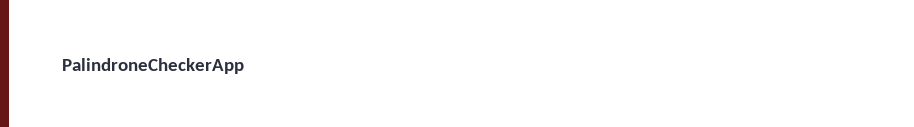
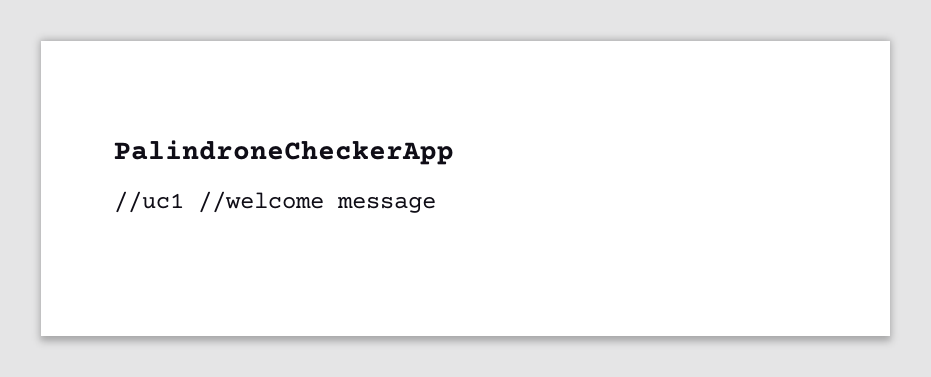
(244, 66) none -> [114,191,436,213] // //uc1 //welcome message

